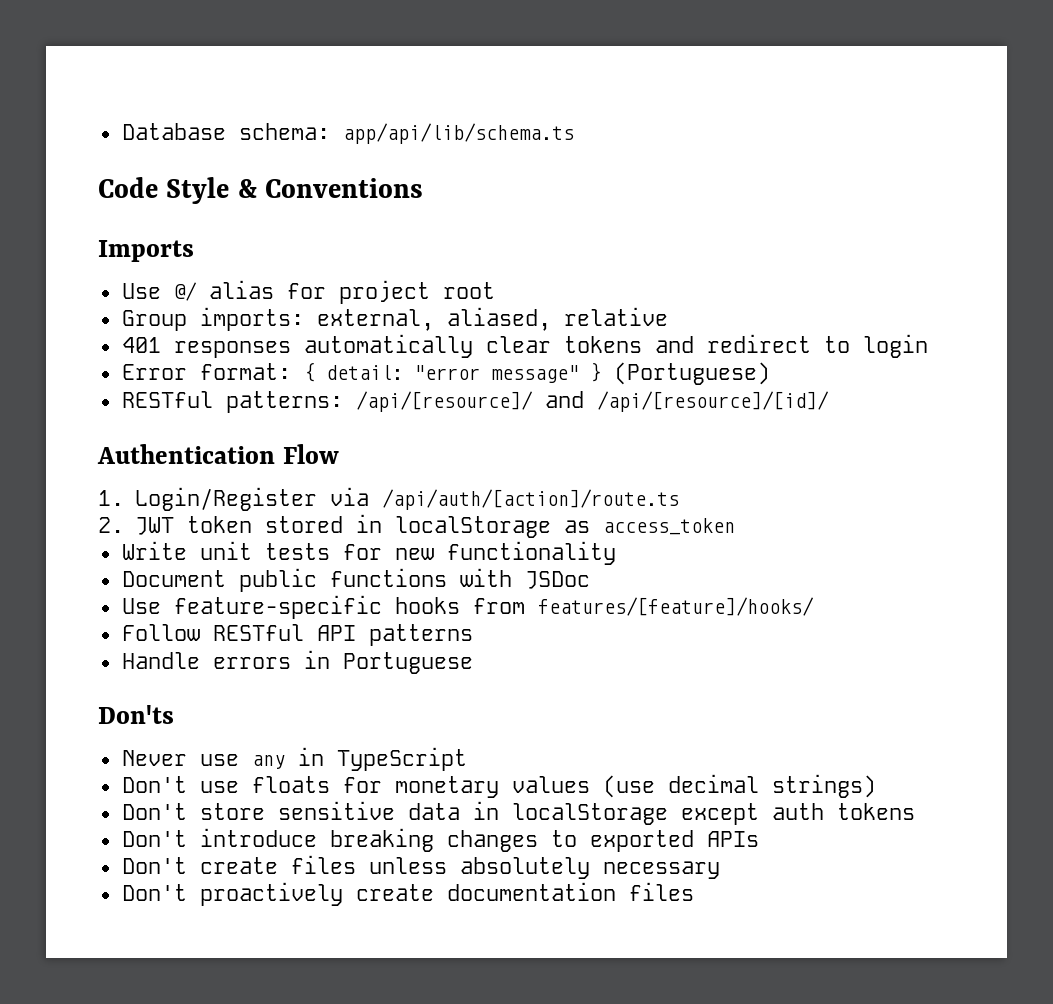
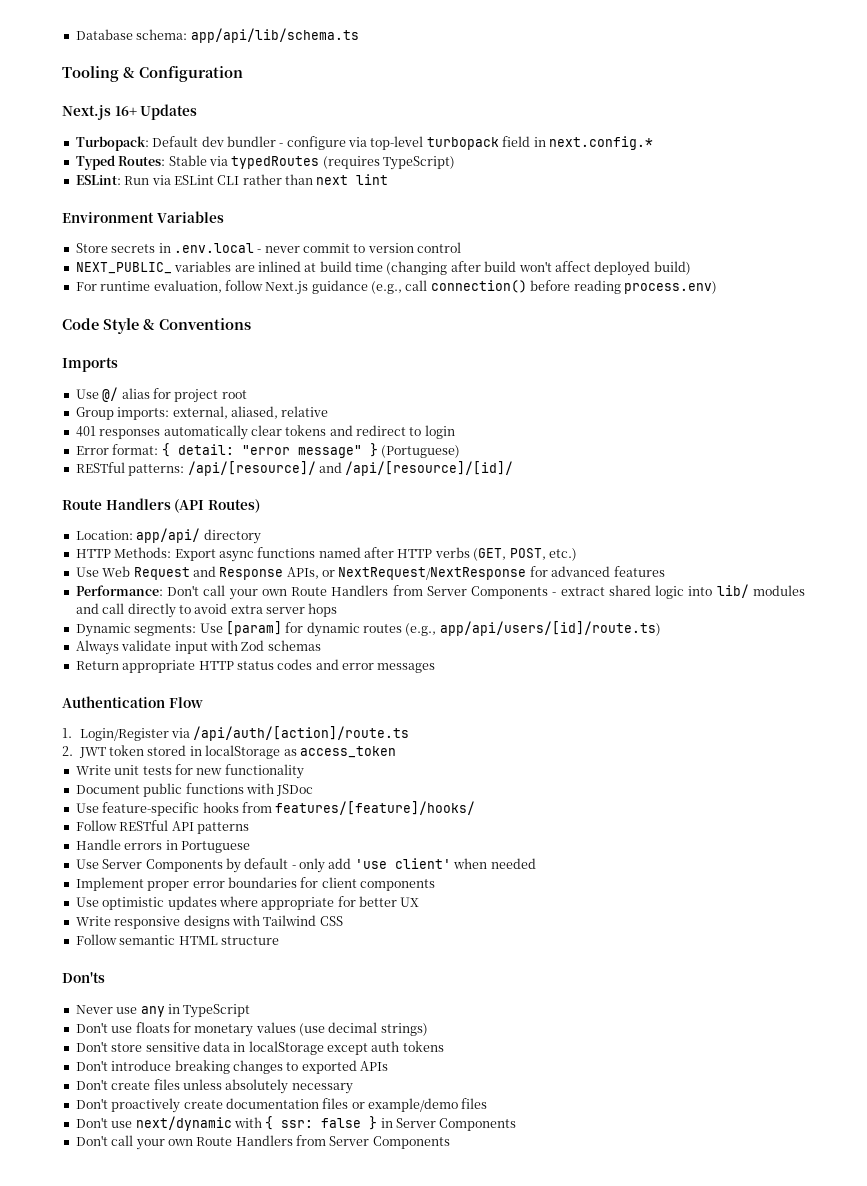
(574, 133) none -> [62,66,243,82] [62,104,198,120] [75,136,653,151] [75,155,455,170] [75,174,389,185] [62,211,224,223] [75,242,462,253] [75,261,691,276] [75,280,717,295] // Tooling & Configuration // Next.js 16+ Updates // Turbopack: Default dev bundler - configure via top-level turbopack field in next.config.* // Typed Routes: Stable via typedRoutes (requires TypeScript) // ESLint: Run via ESLint CLI rather than next lint // Environment Variables // Store secrets in .env.local - never commit to version control // NEXT_PUBLIC_ variables are inlined at build time (changing after build won't affect deployed build) // For runtime evaluation, follow Next.js guidance (e.g., call connection() before reading process.env)
(829, 401) none -> [62,498,260,513] [75,528,261,544] [75,547,577,562] [75,566,665,580] [75,584,805,600] [75,603,338,618] [75,621,661,637] [75,640,321,655] [75,659,436,673] // Route Handlers (API Routes) // Location: app/api/ directory // HTTP Methods: Export async functions named after HTTP verbs (GET, POST, etc.) // Use Web Request and Response APIs, or NextRequest/NextResponse for advanced features // Performance: Don't call your own Route Handlers from Server Components - extract shared logic into lib/ modules and call directly to avoid extra server hops // Dynamic segments: Use [param] for dynamic routes (e.g., app/api/users/[id]/route.ts) // Always validate input with Zod schemas // Return appropriate HTTP status codes and error messages
(473, 663) none -> [75,858,536,873] [75,877,435,891] [75,896,420,910] [75,915,343,929] [75,934,279,945] // Use Server Components by default - only add 'use client' when needed // Implement proper error boundaries for client components // Use optimistic updates where appropriate for better UX // Write responsive designs with Tailwind CSS // Follow semantic HTML structure
(694, 891) none -> [351,1098,488,1112] [75,1116,517,1131] [75,1135,450,1150] or example/demo files // Don't use next/dynamic with { ssr: false } in Server Components // Don't call your own Route Handlers from Server Components

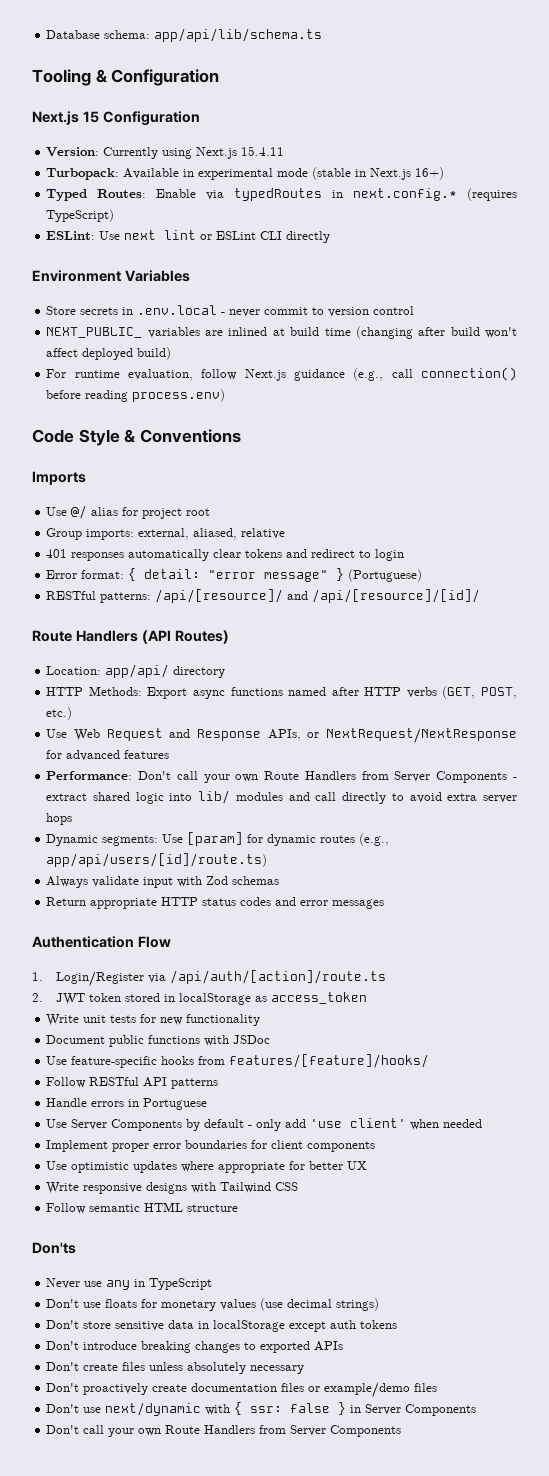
[114,104,198,120] [75,136,653,151] 16+ Updates // Turbopack: Default dev bundler - configure via top-level turbopack field in next.config.* -> [82,111,200,126] [46,146,285,159] [46,167,445,180] 15 Configuration // Version: Currently using Next.js 15.4.11 // Turbopack: Available in experimental mode (stable in Next.js 16+)
[168,155,207,166] Stable -> [156,189,197,198] Enable
(320, 162) none -> [332,188,458,201] in next.config.*
[124,174,389,185] Run via ESLint CLI rather than next lint -> [99,230,331,243] Use next lint or ESLint CLI directly

